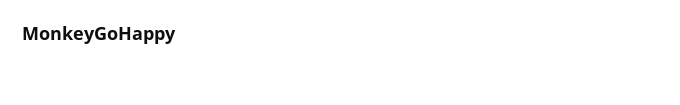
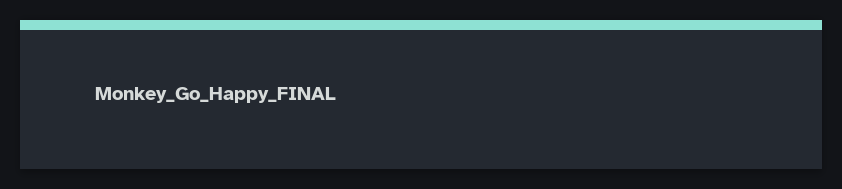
[22,26,176,44] MonkeyGoHappy -> [95,87,336,103] Monkey_Go_Happy_FINAL

